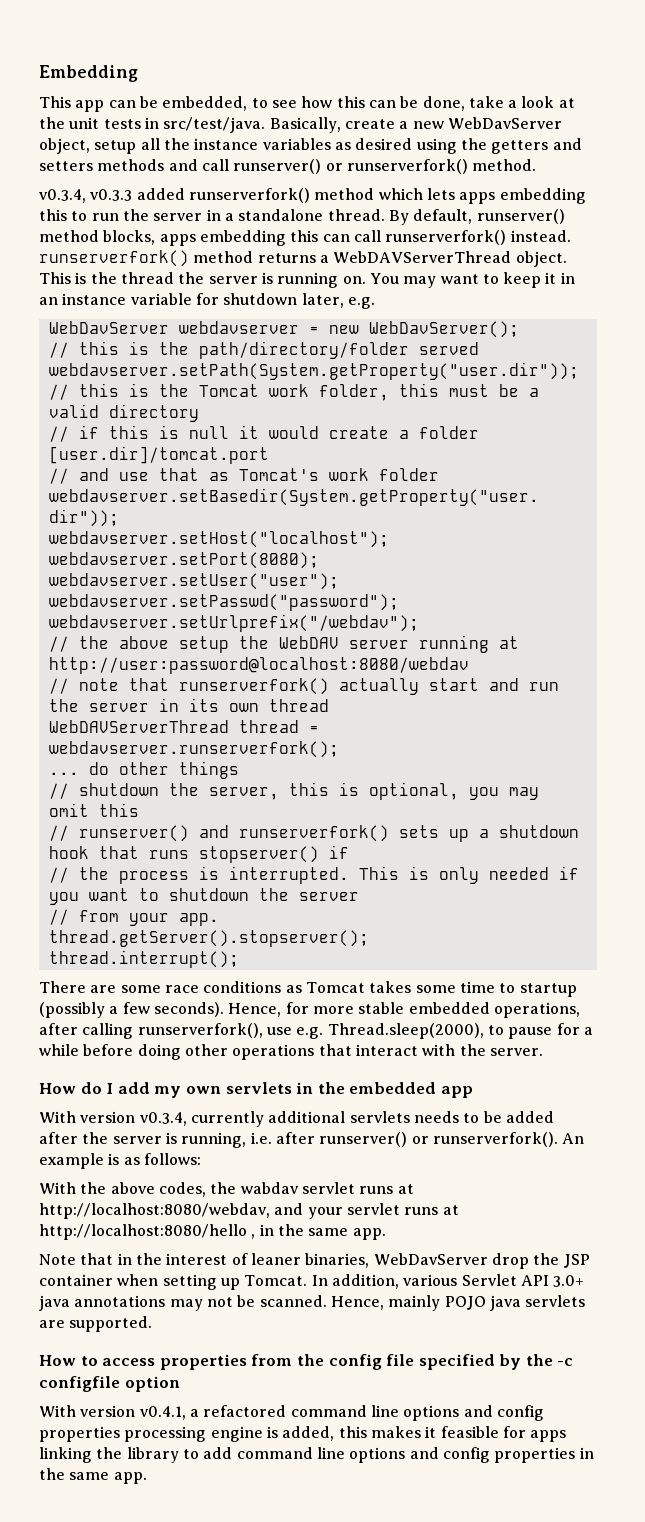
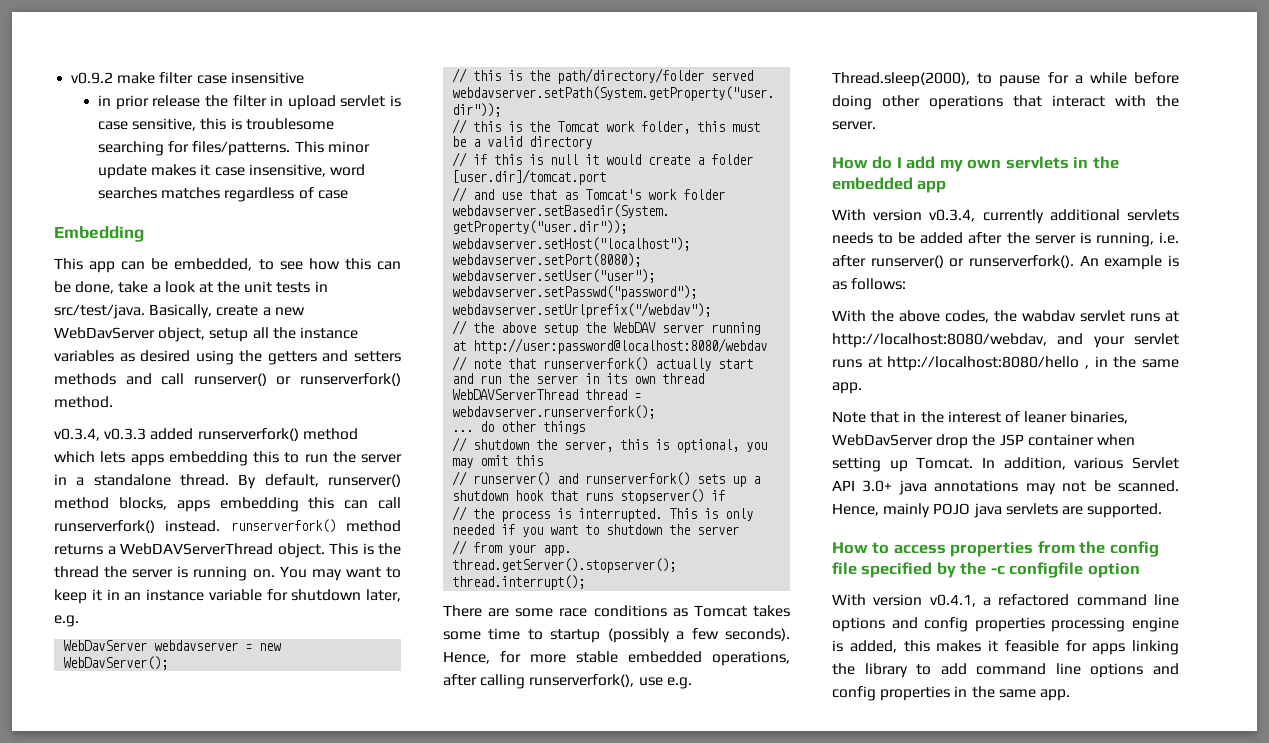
(39, 73) none -> [71,72,304,84] [98,95,401,110] [98,118,334,131] [98,141,370,156] [98,164,366,179] [98,187,348,202] v0.9.2 make filter case insensitive // in prior release the filter in upload servlet is case sensitive, this is troublesome searching for files/patterns. This minor update makes it case insensitive, word searches matches regardless of case //

